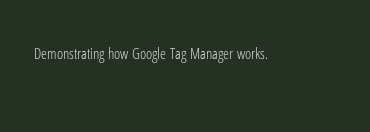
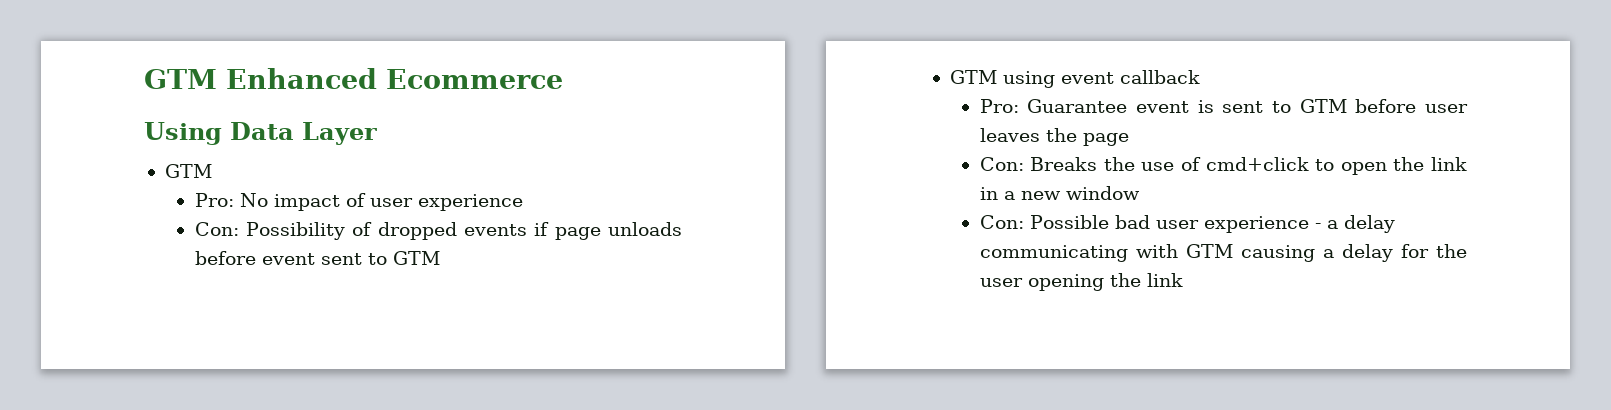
[34,47,269,63] Demonstrating how Google Tag Manager works. -> [144,68,563,89] [144,122,377,145] [164,164,212,178] [194,193,523,211] [194,222,683,240] [194,251,440,265] [949,70,1200,88] [979,99,1468,113] [979,128,1129,146] [979,157,1467,175] [979,186,1140,200] [979,215,1395,233] [979,244,1467,262] [979,273,1183,291] GTM Enhanced Ecommerce // Using Data Layer // GTM // Pro: No impact of user experience // Con: Possibility of dropped events if page unloads before event sent to GTM // GTM using event callback // Pro: Guarantee event is sent to GTM before user leaves the page // Con: Breaks the use of cmd+click to open the link in a new window // Con: Possible bad user experience - a delay communicating with GTM causing a delay for the user opening the link

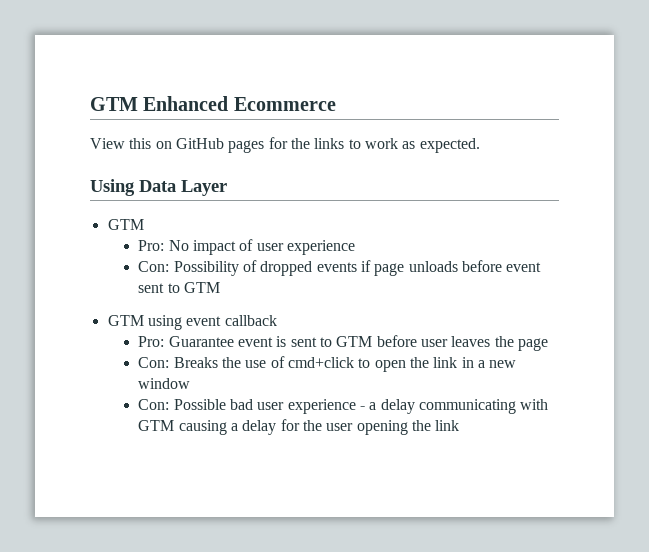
(563, 79) none -> [90,137,480,153] // View this on GitHub pages for the links to work as expected.

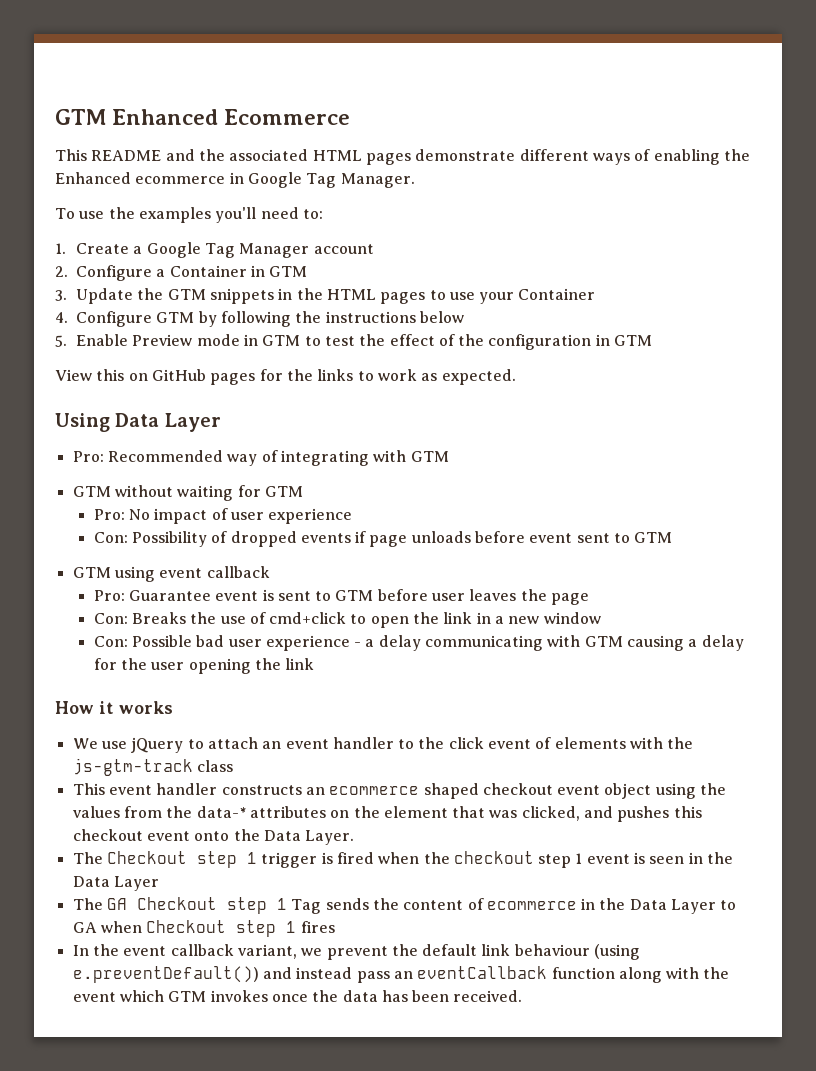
(336, 104) none -> [55,149,750,165] [55,172,415,188] [55,207,323,223] [55,242,374,258] [55,265,308,281] [55,288,596,304] [55,311,464,327] [55,334,653,350] // This README and the associated HTML pages demonstrate different ways of enabling the Enhanced ecommerce in Google Tag Manager. // To use the examples you'll need to: // 1. Create a Google Tag Manager account // 2. Configure a Container in GTM // 3. Update the GTM snippets in the HTML pages to use your Container // 4. Configure GTM by following the instructions below // 5. Enable Preview mode in GTM to test the effect of the configuration in GTM
(227, 188) none -> [72,450,449,466] [72,485,261,501] Pro: Recommended way of integrating with GTM // GTM without waiting for
(460, 425) none -> [55,701,173,714] [72,737,694,753] [72,758,233,776] [72,783,727,799] [72,806,702,822] [72,829,355,845] [72,851,734,868] [72,876,159,891] [72,897,737,914] [72,920,335,937] [72,944,641,960] [72,966,730,983] [72,990,523,1002] // How it works // We use jQuery to attach an event handler to the click event of elements with the js-gtm-track class // This event handler constructs an ecommerce shaped checkout event object using the values from the data-* attributes on the element that was clicked, and pushes this checkout event onto the Data Layer. // The Checkout step 1 trigger is fired when the checkout step 1 event is seen in the Data Layer // The GA Checkout step 1 Tag sends the content of ecommerce in the Data Layer to GA when Checkout step 1 fires // In the event callback variant, we prevent the default link behaviour (using e.preventDefault()) and instead pass an eventCallback function along with the event which GTM invokes once the data has been received.

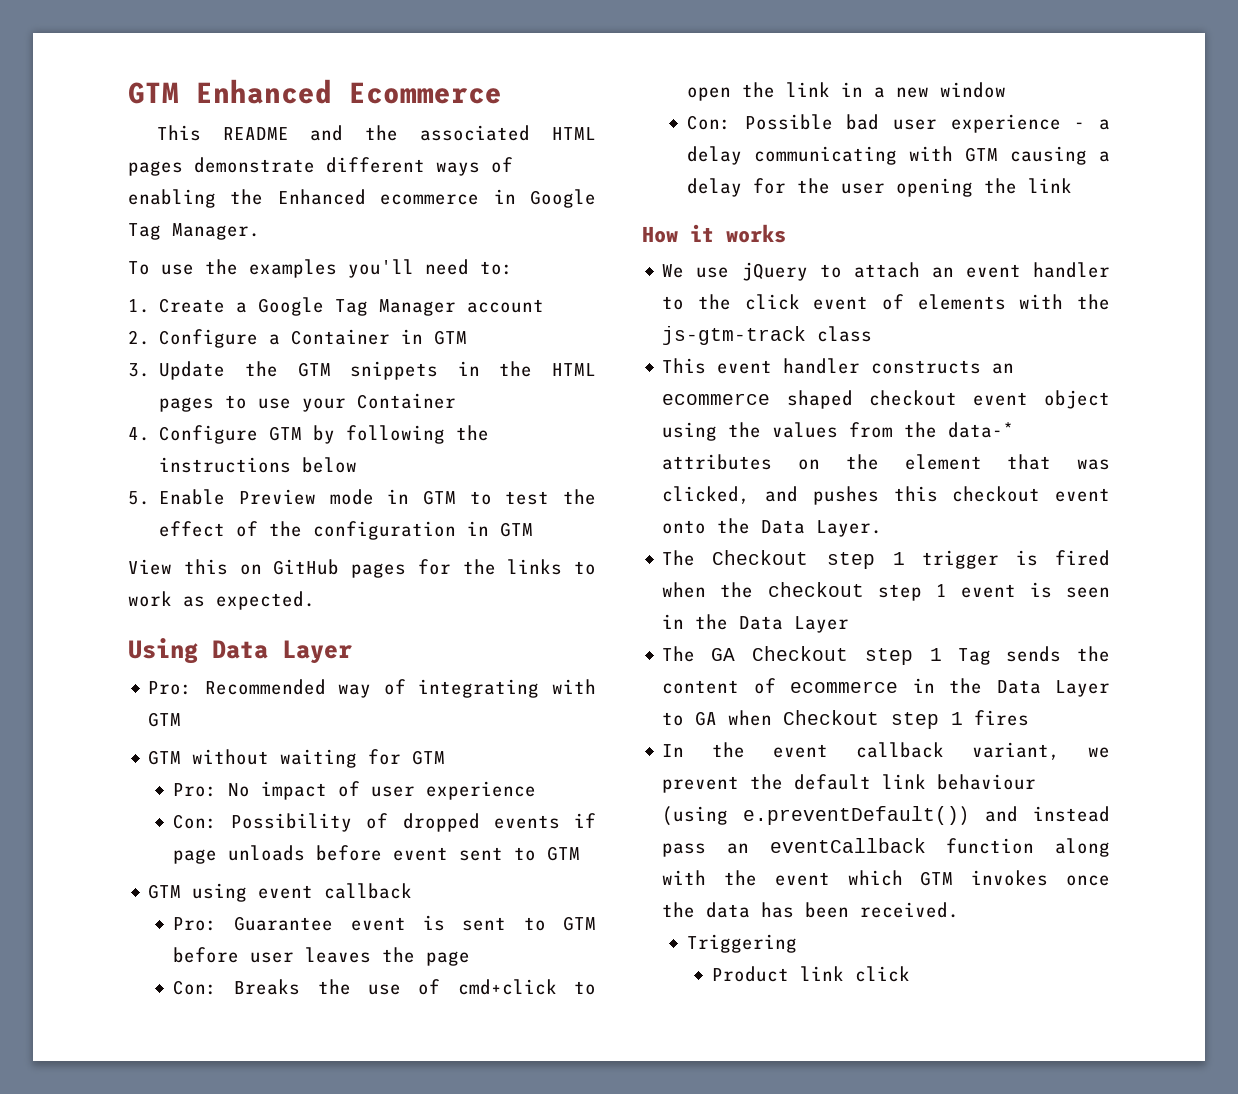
(523, 996) none -> [686,934,797,953] [711,966,910,982] // Triggering // Product link click

